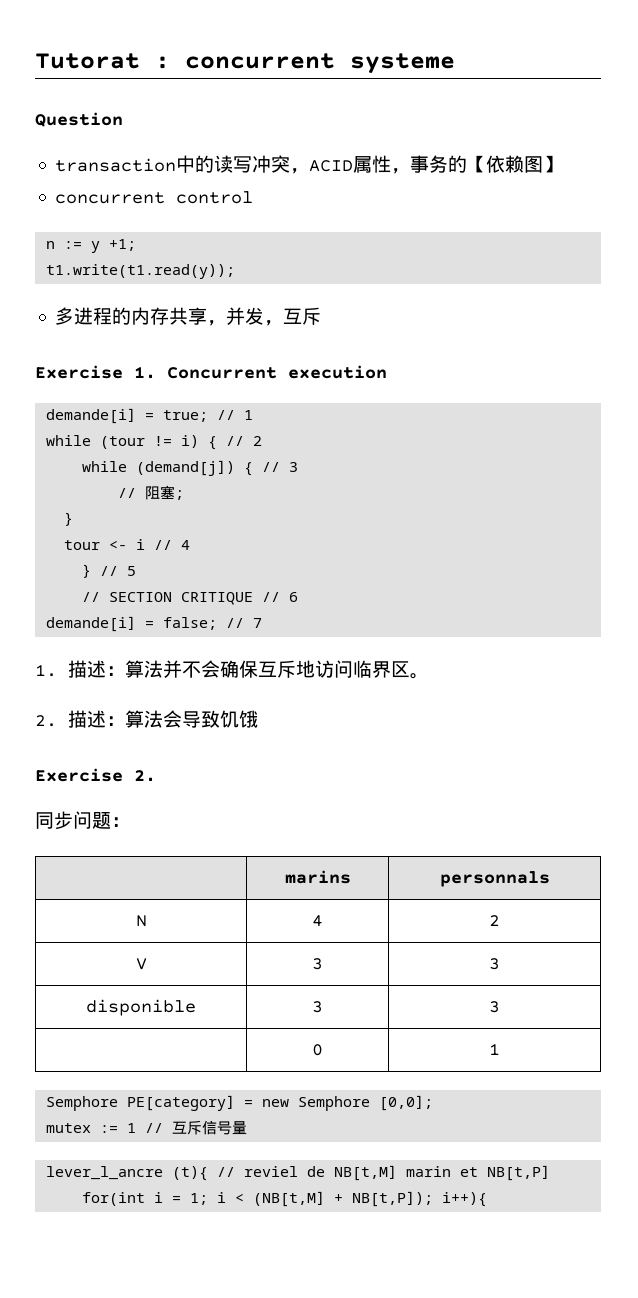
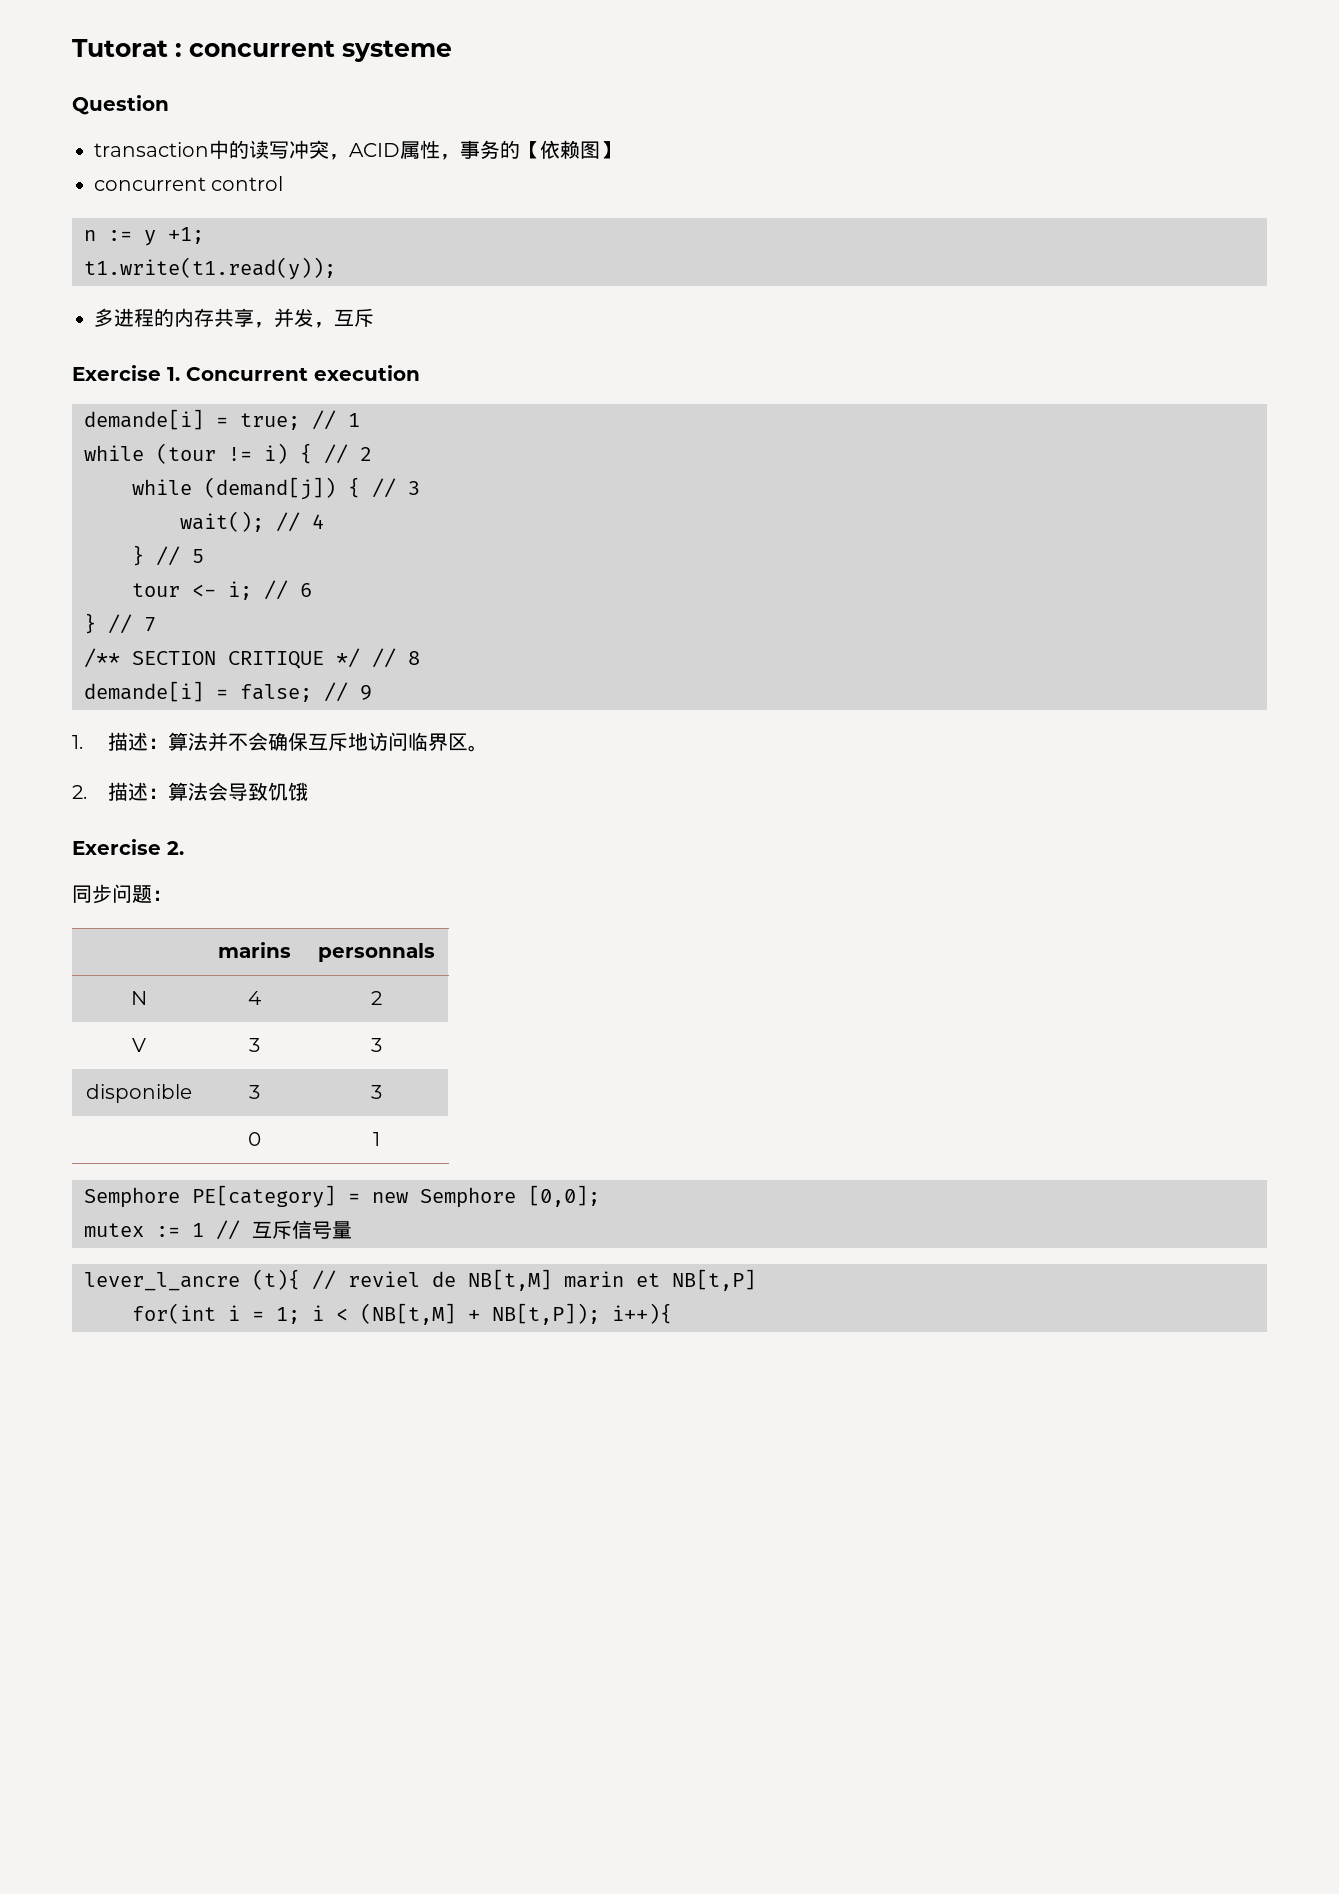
[118,485,185,500] [64,512,74,526] [64,539,146,550] // 阻塞; // } // tour <- i -> [180,511,264,532] wait();
[82,592,299,605] // SECTION CRITIQUE // 6 -> [132,580,312,600] [84,613,156,634] [84,648,420,669] tour <- i; // 6 // } // 7 // /** SECTION CRITIQUE */ // 8
[253,618,263,628] 7 -> [360,685,372,700] 9

